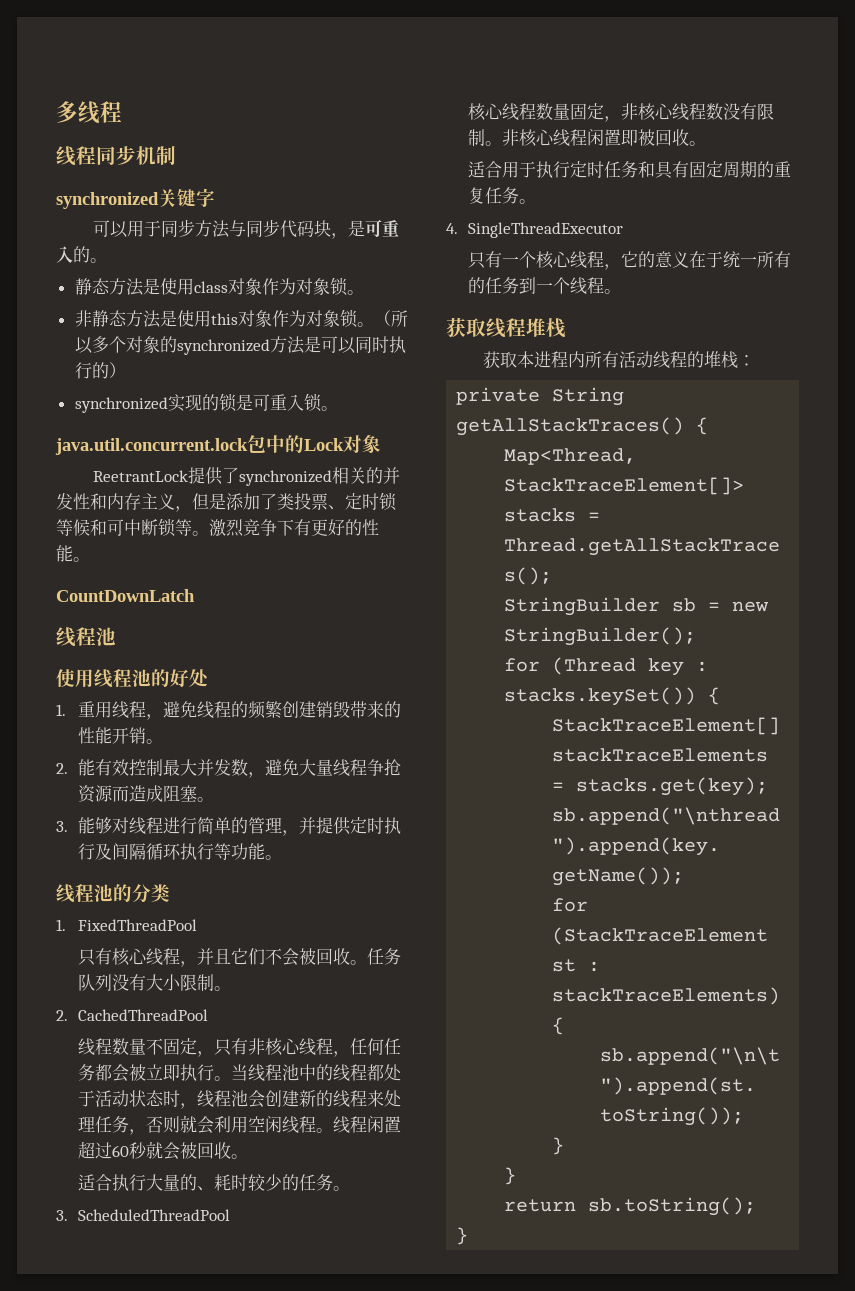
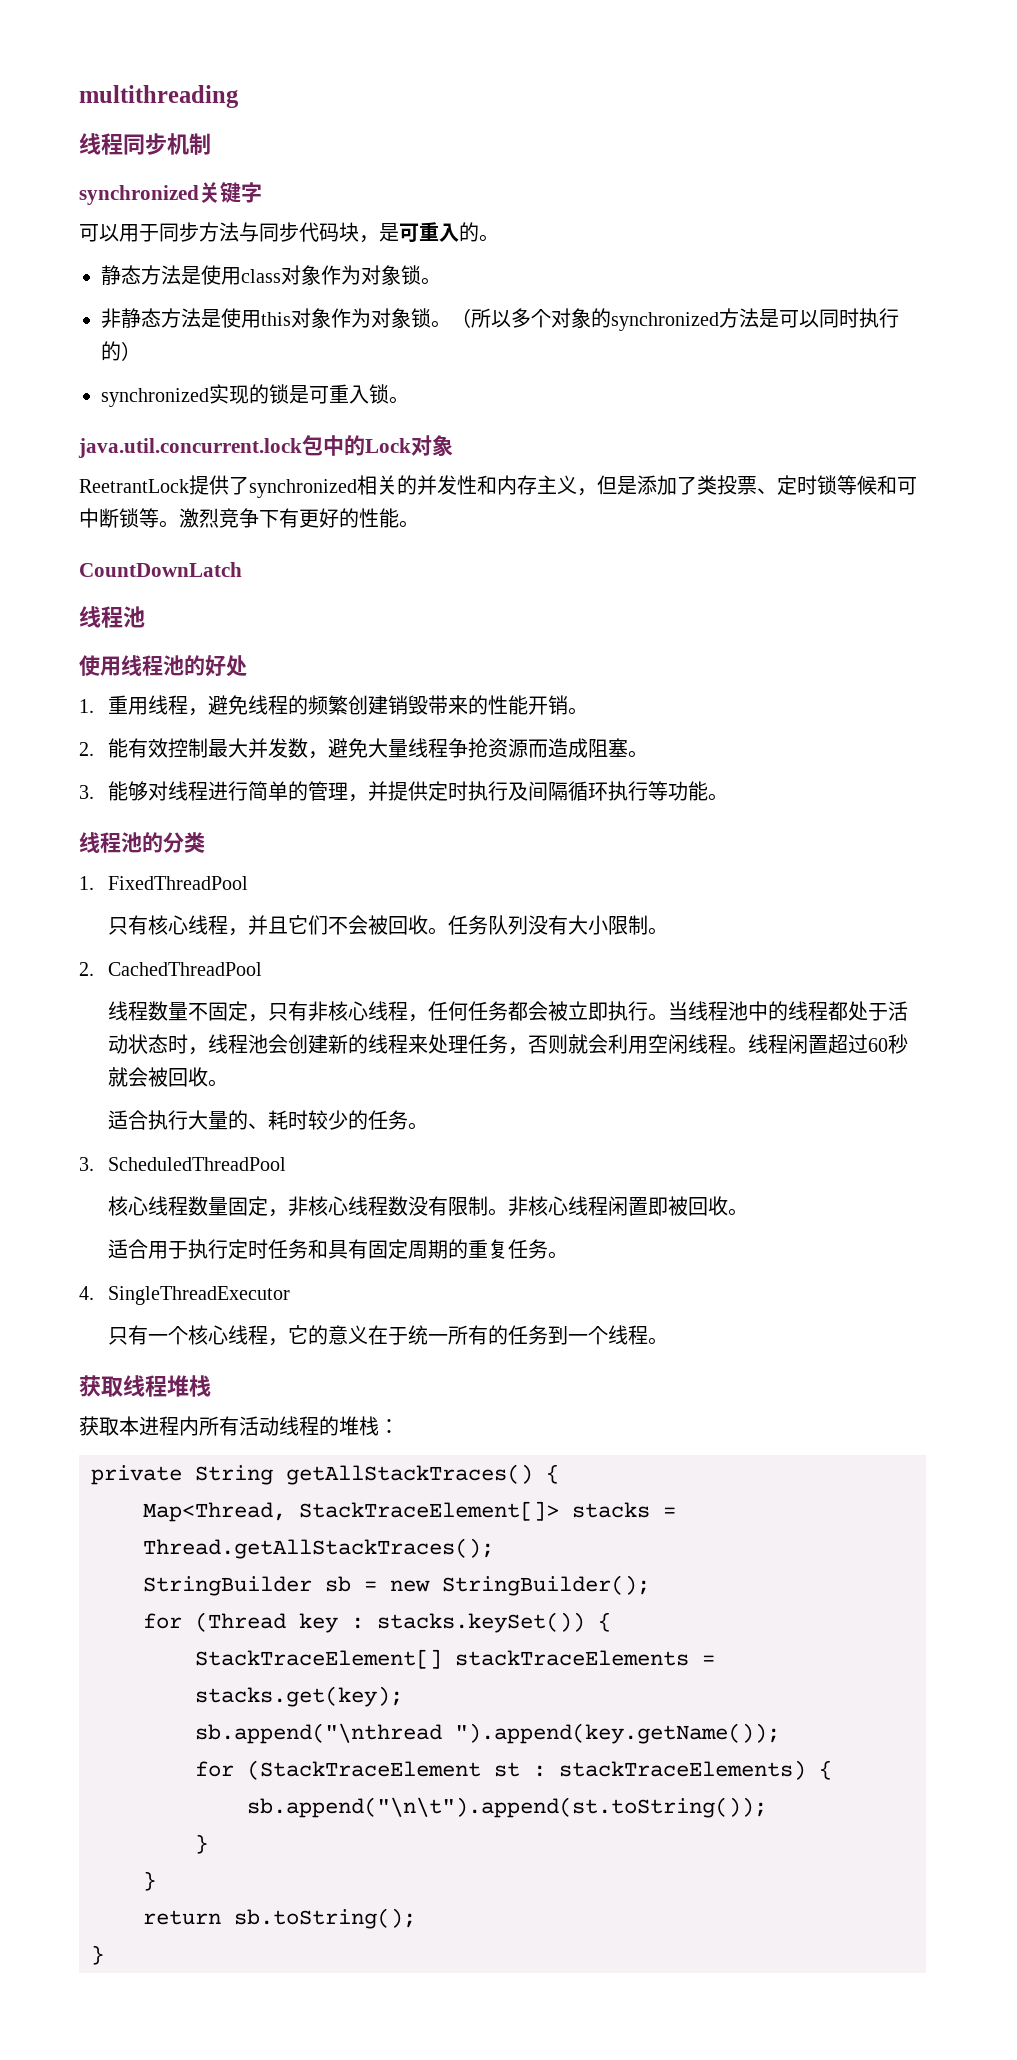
[56,101,122,124] 多线程 -> [79,85,239,108] multithreading

